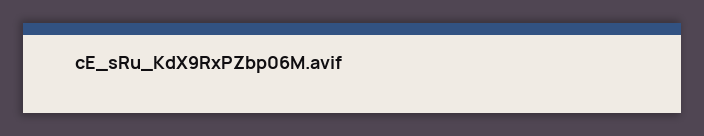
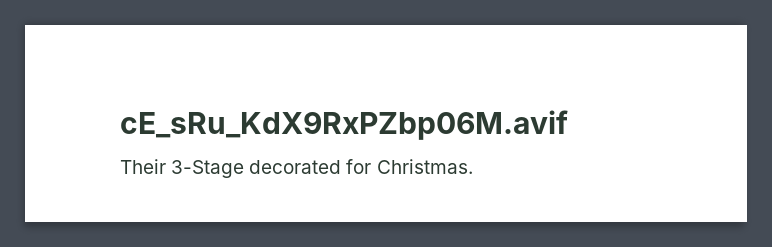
(342, 64) none -> [120,159,473,178] // Their 3-Stage decorated for Christmas.

